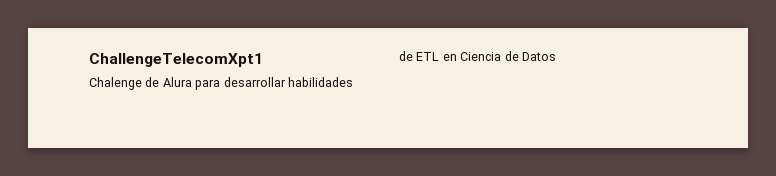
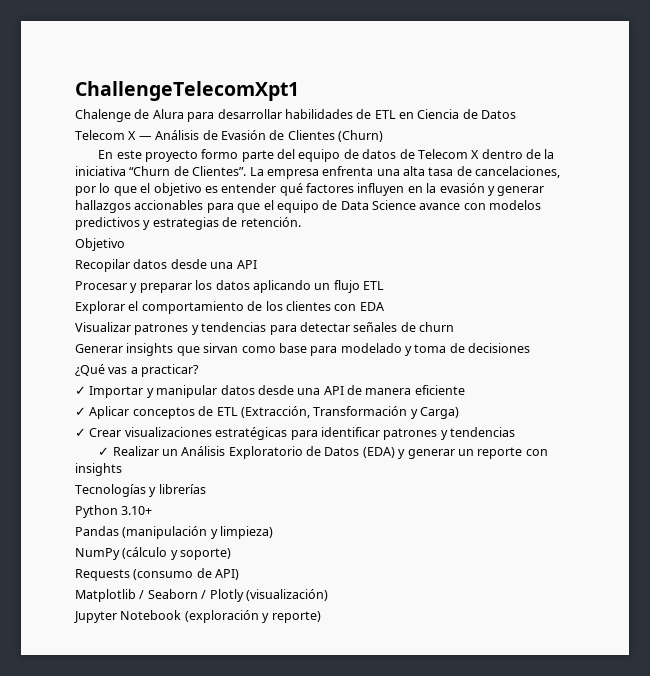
(556, 56) none -> [75,130,383,142] [98,149,555,162] [75,166,561,179] [75,183,545,196] [75,200,542,213] [75,217,301,230] [75,238,125,251] [75,259,257,272] [75,280,384,293] [75,301,384,314] [75,322,454,335] [75,343,531,356] [75,364,200,377] [75,385,465,398] [75,406,459,419] [75,427,515,440] [98,446,548,459] [75,463,122,476] [75,484,206,497] [75,505,153,518] [75,526,274,539] [75,547,232,560] [75,568,240,581] [75,589,328,602] [74,610,321,623] // Telecom X — Análisis de Evasión de Clientes (Churn) // En este proyecto formo parte del equipo de datos de Telecom X dentro de la iniciativa “Churn de Clientes”. La empresa enfrenta una alta tasa de cancelaciones, por lo que el objetivo es entender qué factores influyen en la evasión y generar hallazgos accionables para que el equipo de Data Science avance con modelos predictivos y estrategias de retención. // Objetivo // Recopilar datos desde una API // Procesar y preparar los datos aplicando un flujo ETL // Explorar el comportamiento de los clientes con EDA // Visualizar patrones y tendencias para detectar señales de churn // Generar insights que sirvan como base para modelado y toma de decisiones // ¿Qué vas a practicar? // ✓ Importar y manipular datos desde una API de manera eficiente // ✓ Aplicar conceptos de ETL (Extracción, Transformación y Carga) // ✓ Crear visualizaciones estratégicas para identificar patrones y tendencias // ✓ Realizar un Análisis Exploratorio de Datos (EDA) y generar un reporte con insights // Tecnologías y librerías // Python 3.10+ // Pandas (manipulación y limpieza) // NumPy (cálculo y soporte) // Requests (consumo de API) // Matplotlib / Seaborn / Plotly (visualización) // Jupyter Notebook (exploración y reporte)

